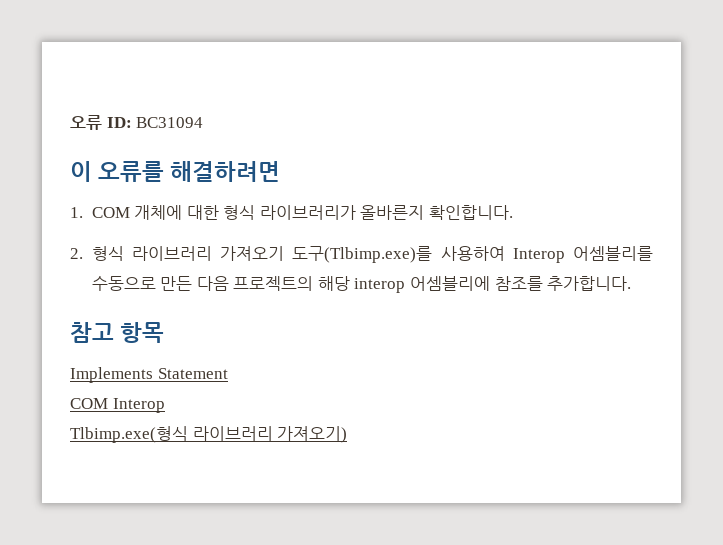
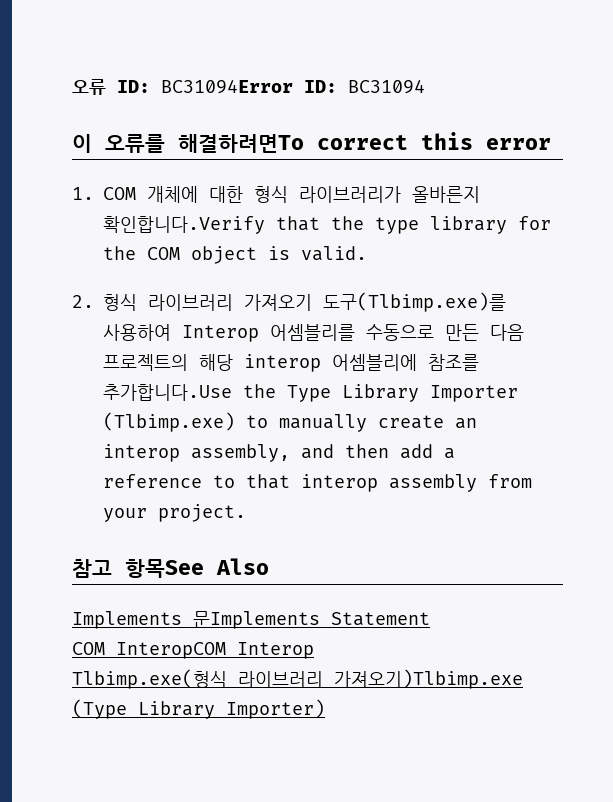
(132, 122) none -> [161,80,337,94] BC31094Error ID:
[170,161,281,182] 해결하려면 -> [178,132,551,153] 해결하려면To correct this error
[429,205,514,220] 확인합니다. -> [103,216,551,234] [103,246,367,264] 확인합니다.Verify that the type library for the COM object is valid.
[547,276,632,291] 추가합니다. -> [103,384,518,402] [103,412,477,432] [103,444,455,462] [103,474,532,492] [103,504,246,522] 추가합니다.Use the Type Library Importer (Tlbimp.exe) to manually create an interop assembly, and then add a reference to that interop assembly from your project.
[120,322,165,343] 항목 -> [125,558,269,578] 항목See Also
(153, 375) none -> [193,611,320,629] 문Implements
(108, 403) none -> [116,642,226,659] InteropCOM
[277,426,348,443] 가져오기) -> [334,669,523,689] [72,699,325,719] 가져오기)Tlbimp.exe (Type Library Importer)

